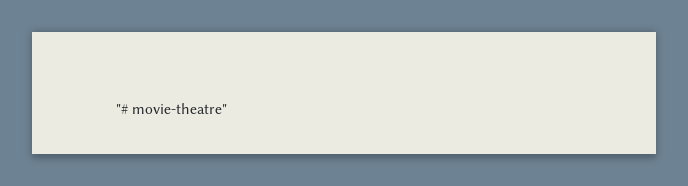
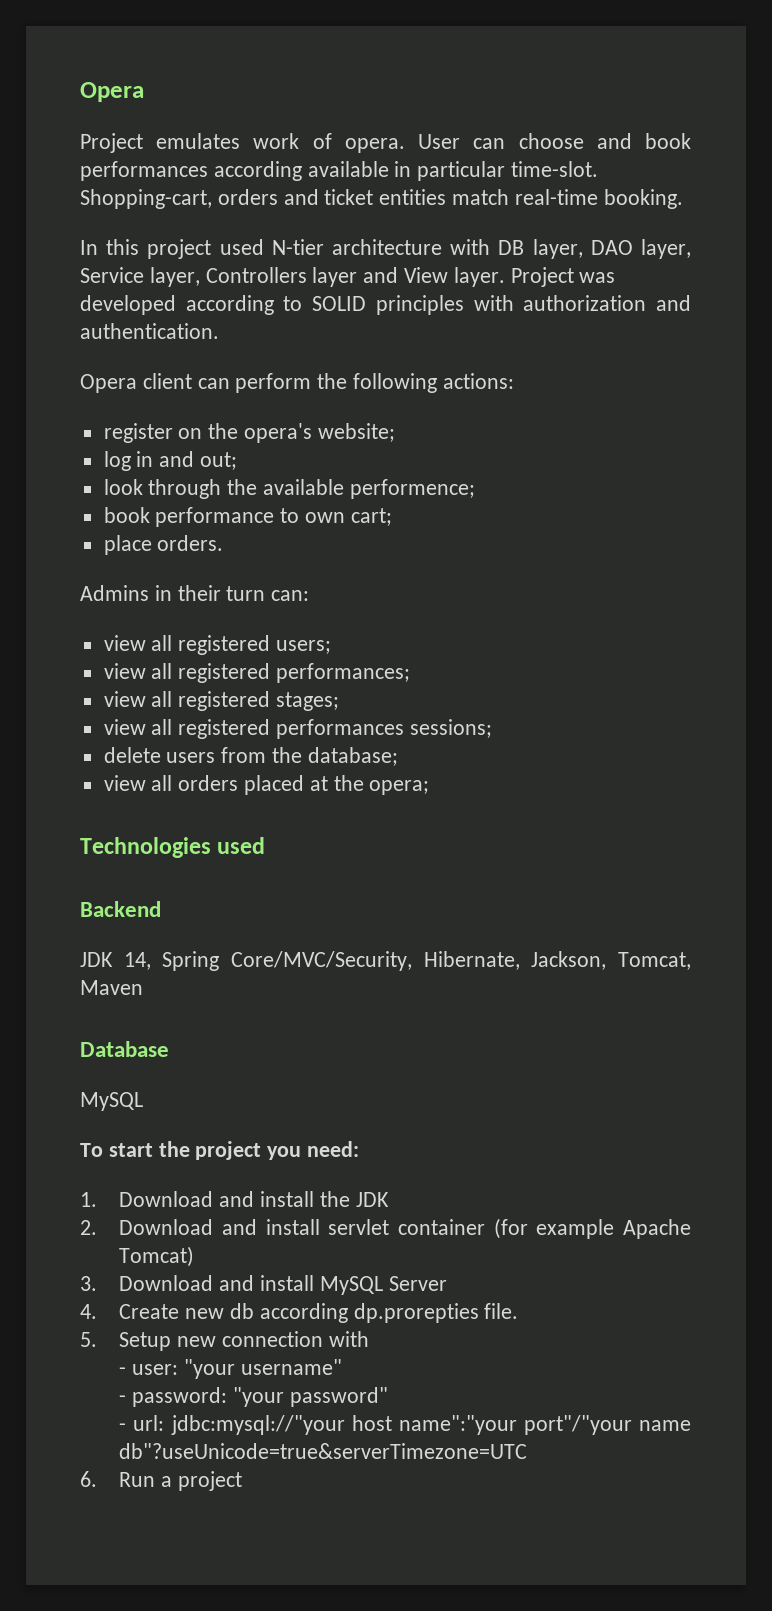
[116,103,228,114] "# movie-theatre" -> [80,82,144,102] [80,133,691,153] [80,161,599,181] [80,189,683,209] [80,239,691,259] [80,267,616,287] [80,295,691,315] [80,323,219,339] [80,373,514,393] [103,423,395,443] [103,451,238,471] [103,479,475,499] [103,507,392,527] [103,535,224,555] [80,585,310,601] [103,635,332,655] [103,663,411,683] [103,691,340,711] [103,719,492,739] [103,747,398,766] [103,775,430,795] [80,837,266,858] [80,901,161,917] [80,951,691,971] [80,980,143,995] [80,1041,169,1057] [80,1092,143,1111] [80,1141,360,1160] [80,1191,389,1207] [80,1218,692,1239] [119,1246,195,1267] [80,1275,447,1295] [80,1303,519,1323] [80,1331,369,1351] [119,1359,342,1379] [119,1387,388,1407] [119,1415,691,1435] [119,1443,528,1459] [80,1471,242,1491] Opera // Project emulates work of opera. User can choose and book performances according available in particular time-slot. Shopping-cart, orders and ticket entities match real-time booking. // In this project used N-tier architecture with DB layer, DAO layer, Service layer, Controllers layer and View layer. Project was developed according to SOLID principles with authorization and authentication. // Opera client can perform the following actions: // register on the opera's website; // log in and out; // look through the available performence; // book performance to own cart; // place orders. // Admins in their turn can: // view all registered users; // view all registered performances; // view all registered stages; // view all registered performances sessions; // delete users from the database; // view all orders placed at the opera; // Technologies used // Backend // JDK 14, Spring Core/MVC/Security, Hibernate, Jackson, Tomcat, Maven // Database // MySQL // To start the project you need: // 1. Download and install the JDK // 2. Download and install servlet container (for example Apache Tomcat) // 3. Download and install MySQL Server // 4. Create new db according dp.prorepties file. // 5. Setup new connection with // - user: "your username" // - password: "your password" // - url: jdbc:mysql://"your host name":"your port"/"your name db"?useUnicode=true&serverTimezone=UTC // 6. Run a project

